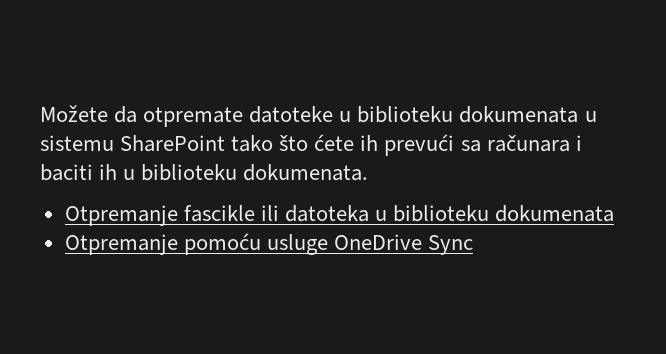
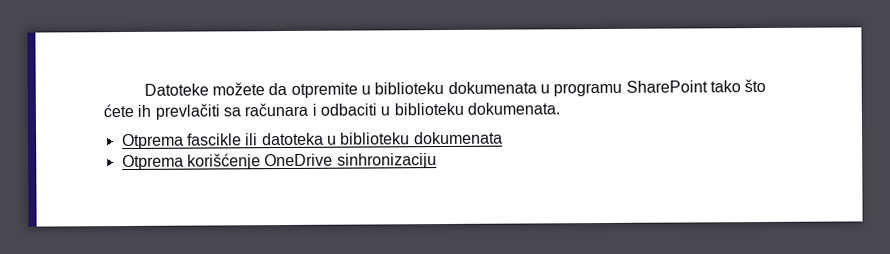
[40,105,334,127] Možete da otpremate datoteke -> [143,82,358,98] Datoteke možete da otpremite
[40,135,114,151] sistemu -> [553,82,623,97] programu
[384,134,455,156] prevući -> [154,103,220,120] prevlačiti
[40,164,118,181] baciti ih -> [319,103,377,116] odbaciti
[64,205,178,226] Otpremanje -> [121,133,184,150] Otprema
[64,233,474,255] Otpremanje pomoću usluge OneDrive Sync -> [121,153,437,171] Otprema korišćenje OneDrive sinhronizaciju

